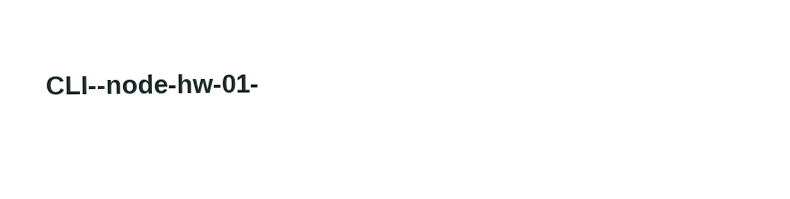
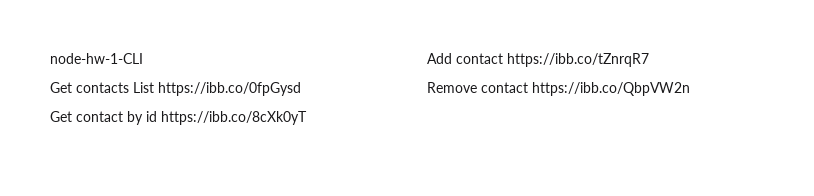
[45,73,259,95] CLI--node-hw-01- -> [50,53,143,64] [50,82,301,96] [50,111,307,125] [427,53,649,67] [427,82,690,96] node-hw-1-CLI // Get contacts List https://ibb.co/0fpGysd // Get contact by id https://ibb.co/8cXk0yT // Add contact https://ibb.co/tZnrqR7 // Remove contact https://ibb.co/QbpVW2n

